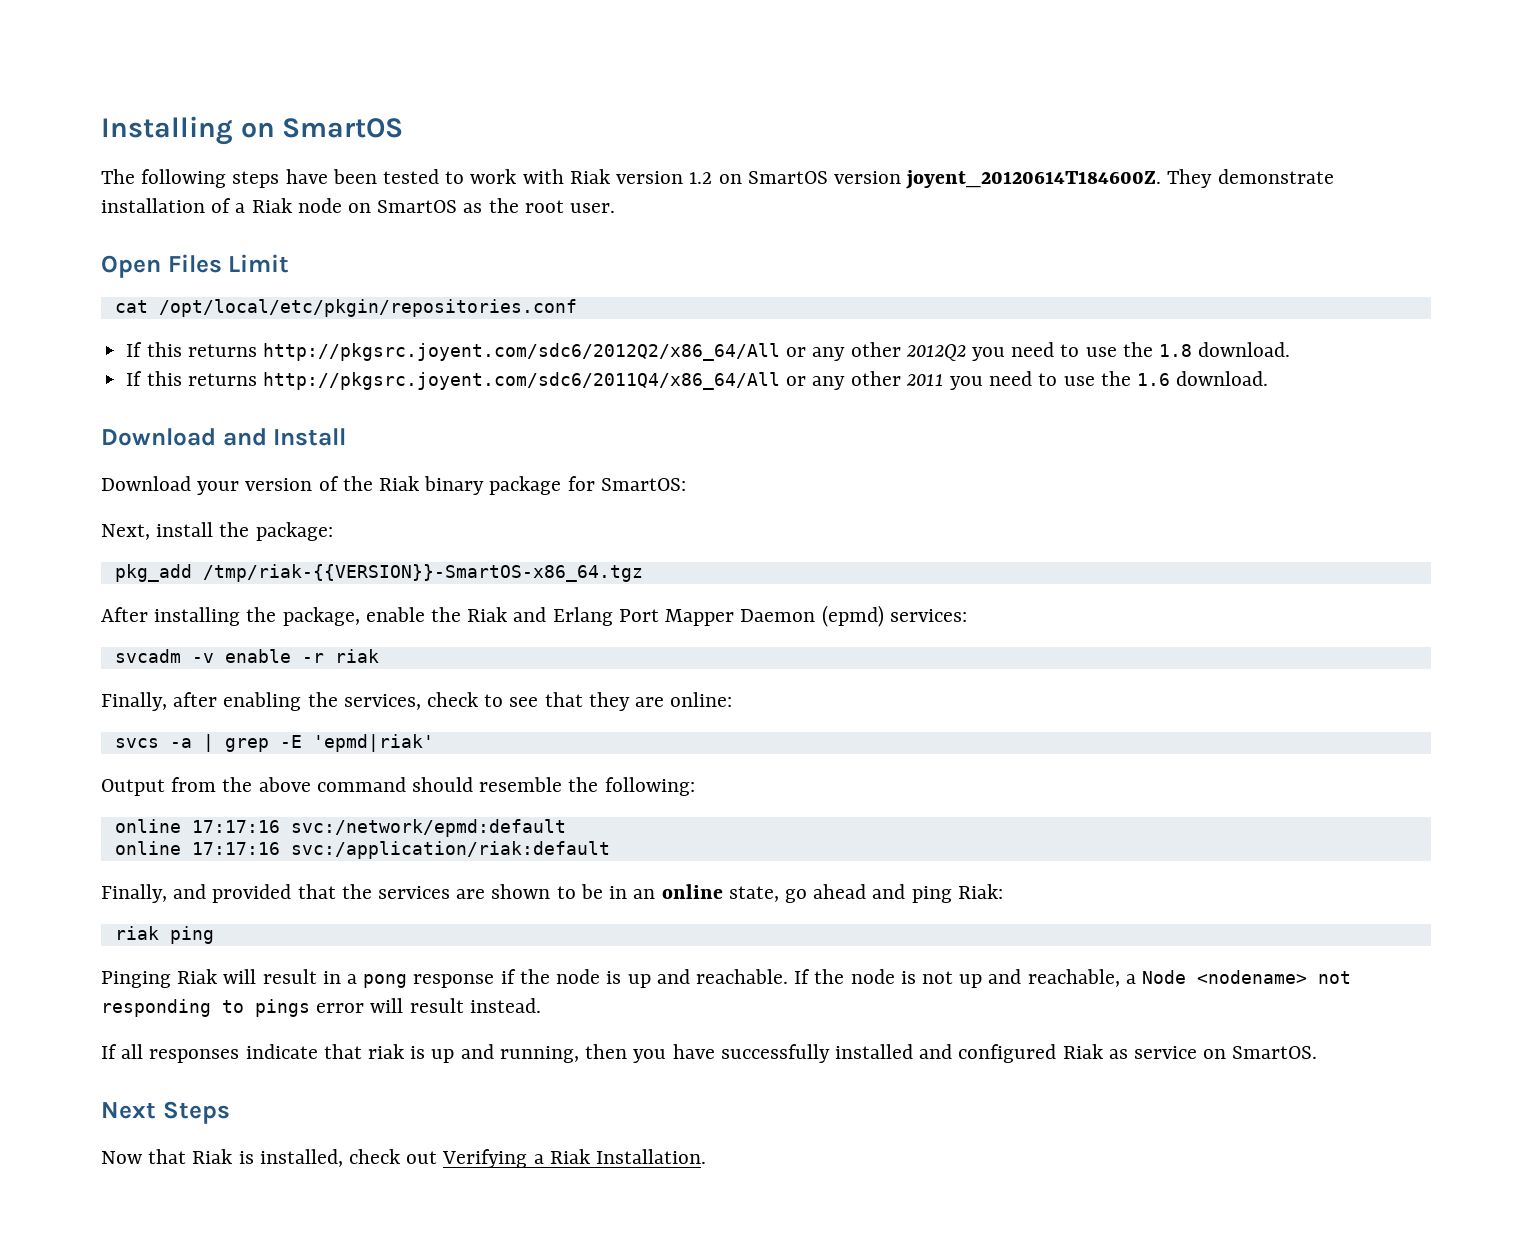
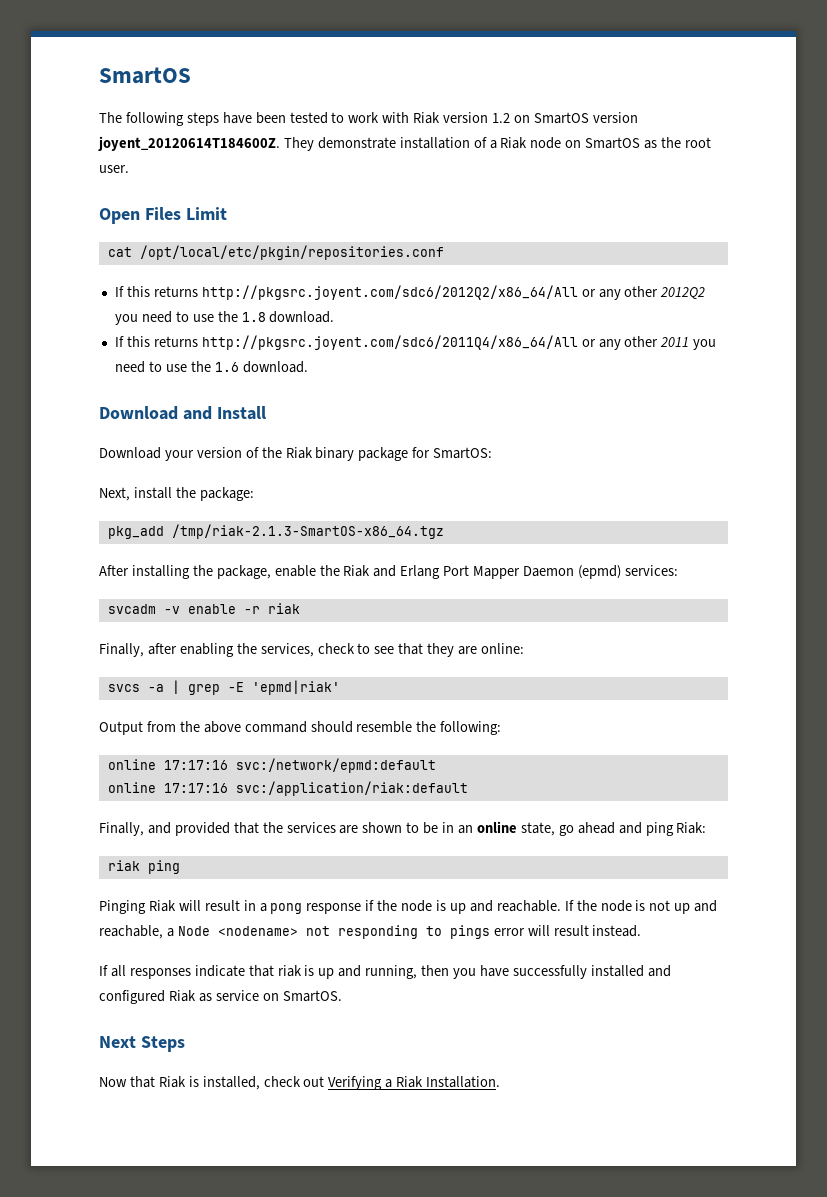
[101,116,275,145] Installing on -> (99, 75) none
[202,564,643,582] /tmp/riak-{{VERSION}}-SmartOS-x86_64.tgz -> [171,524,444,539] /tmp/riak-2.1.3-SmartOS-x86_64.tgz

